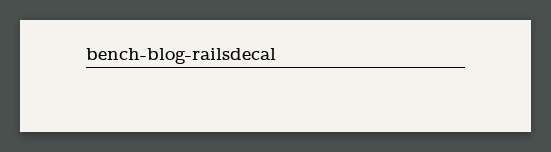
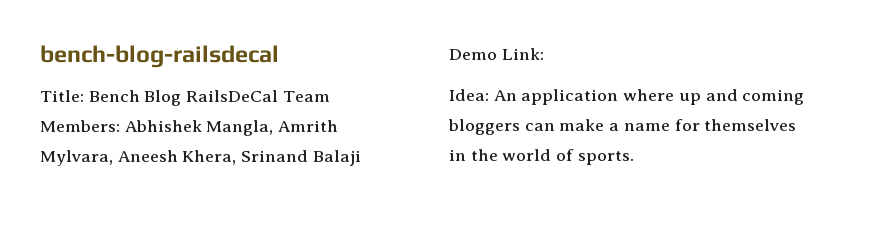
(276, 56) none -> [40,90,330,106] [40,120,339,136] [40,150,361,166] [449,48,544,60] [449,89,805,105] [448,119,797,135] [449,149,634,165] // Title: Bench Blog RailsDeCal Team Members: Abhishek Mangla, Amrith Mylvara, Aneesh Khera, Srinand Balaji Demo Link: // Idea: An application where up and coming bloggers can make a name for themselves in the world of sports.

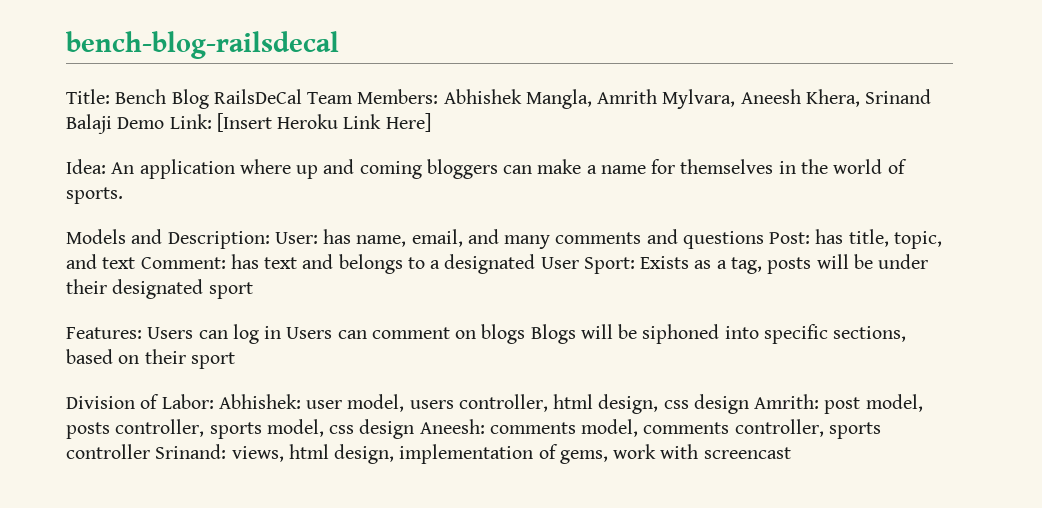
(544, 54) none -> [216,113,431,132] [Insert Heroku Link Here]
(634, 158) none -> [66,229,942,249] [66,254,929,274] [66,279,253,299] [66,324,907,344] [66,349,235,369] [66,394,923,414] [66,419,881,439] [66,444,791,464] // Models and Description: User: has name, email, and many comments and questions Post: has title, topic, and text Comment: has text and belongs to a designated User Sport: Exists as a tag, posts will be under their designated sport // Features: Users can log in Users can comment on blogs Blogs will be siphoned into specific sections, based on their sport // Division of Labor: Abhishek: user model, users controller, html design, css design Amrith: post model, posts controller, sports model, css design Aneesh: comments model, comments controller, sports controller Srinand: views, html design, implementation of gems, work with screencast

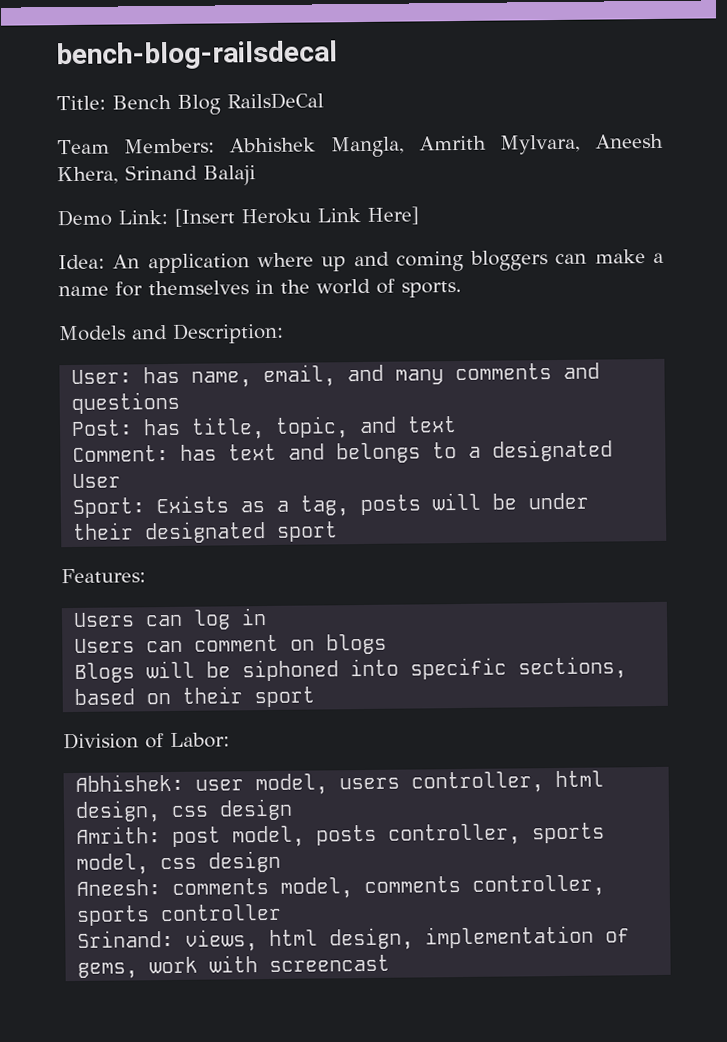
(302, 96) none -> (324, 101) //
(112, 124) none -> (256, 175) //
(270, 240) none -> (284, 333) //
(764, 240) none -> (181, 402) //
(136, 263) none -> (458, 424) //
(579, 263) none -> (122, 480) //
(142, 333) none -> (146, 576) //
(282, 332) none -> (268, 616) //
(526, 334) none -> (388, 644) //
(214, 401) none -> (230, 740) //
(749, 404) none -> (294, 809) //
(415, 429) none -> (282, 861) //
(150, 451) none -> (283, 912) //

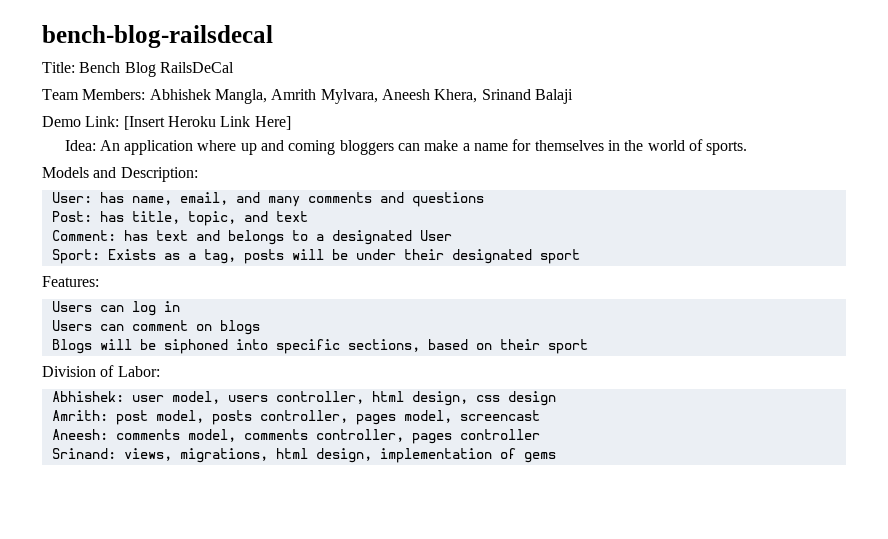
[532,822,606,844] [76,850,282,875] sports model, css design -> [355,410,540,425] pages model, screencast
[76,905,151,926] sports -> [411,433,452,444] pages
(259, 940) none -> [179,448,268,463] migrations,
[77,954,391,979] gems, work with screencast -> [523,452,556,463] gems

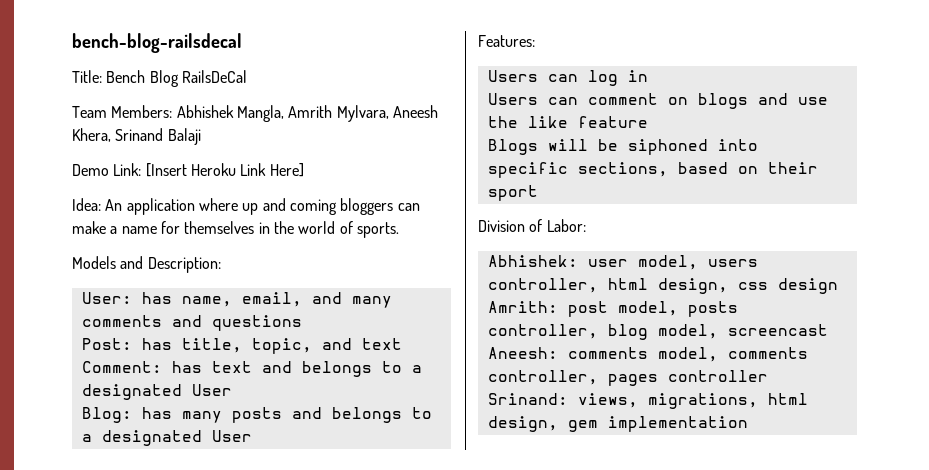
[51,249,580,264] Sport: Exists as a tag, posts will be under their designated sport -> [81,407,432,423] [81,430,252,446] Blog: has many posts and belongs to a designated User
(260, 327) none -> [757,93,828,105] [487,116,648,128] and use the like feature
[355,414,396,425] pages -> [607,324,648,340] blog
[379,448,556,463] implementation of gems -> [567,416,748,432] gem implementation

